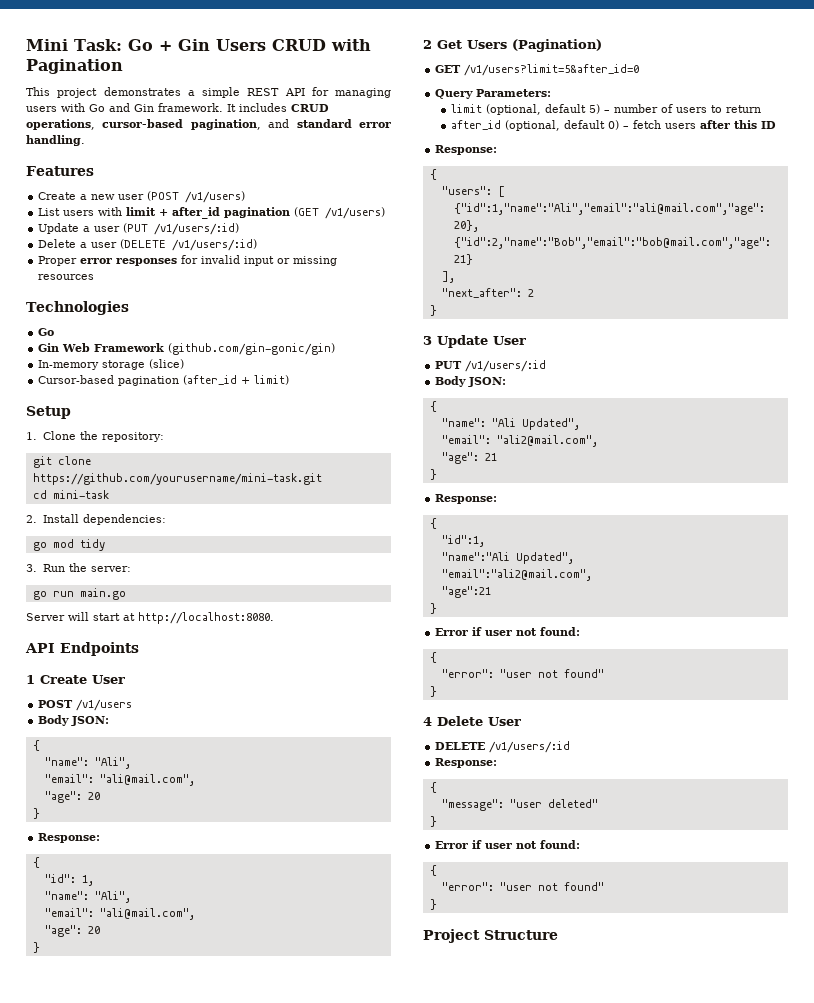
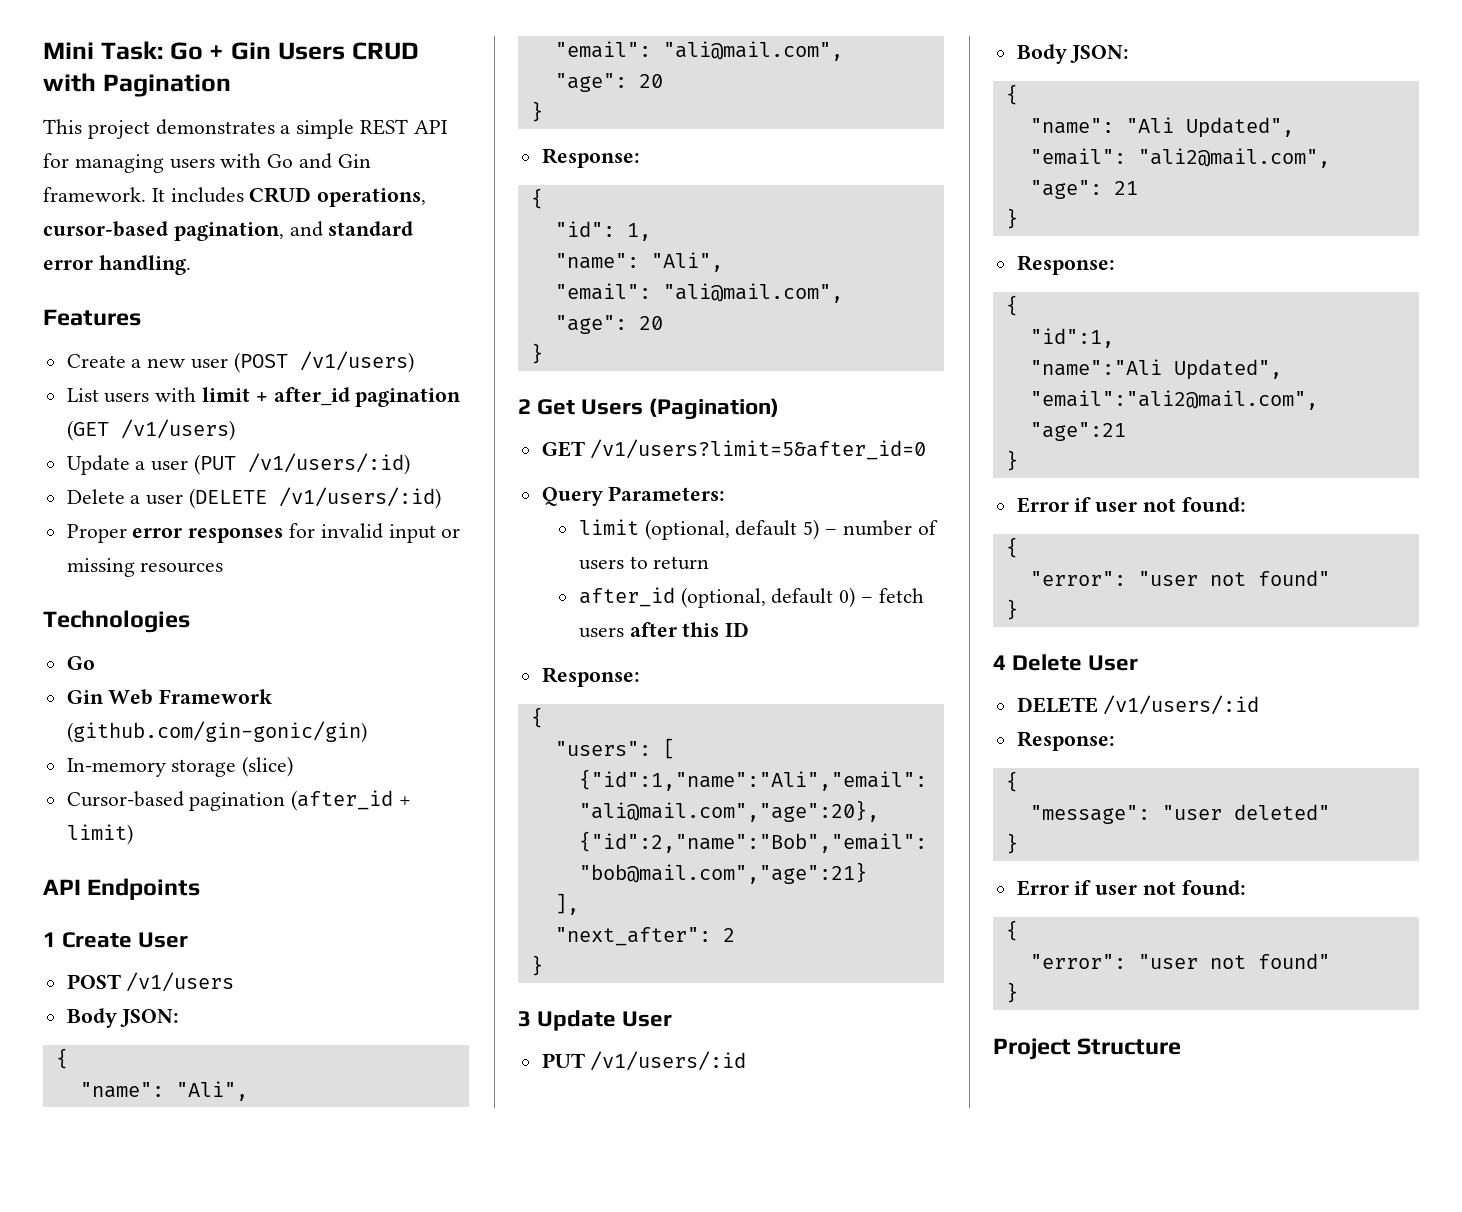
[26,406,71,419] [26,431,164,442] [32,456,91,468] [32,473,322,485] [32,490,109,499] [26,514,166,525] [32,539,105,551] [26,563,131,572] [32,588,126,600] [26,612,274,624] // Setup // 1. Clone the repository: // git clone https://github.com/yourusername/mini-task.git // cd mini-task // 2. Install dependencies: // go mod tidy // 3. Run the server: // go run main.go // Server will start at http://localhost:8080. -> (133, 834) none

